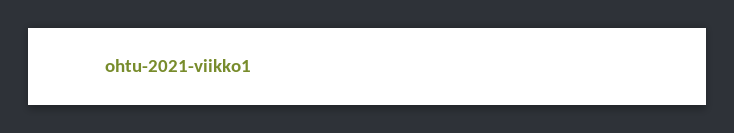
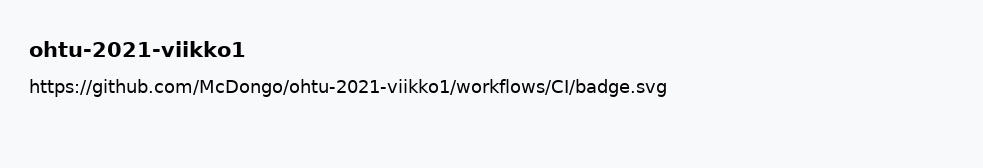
(251, 65) none -> [29,79,667,97] // https://github.com/McDongo/ohtu-2021-viikko1/workflows/CI/badge.svg

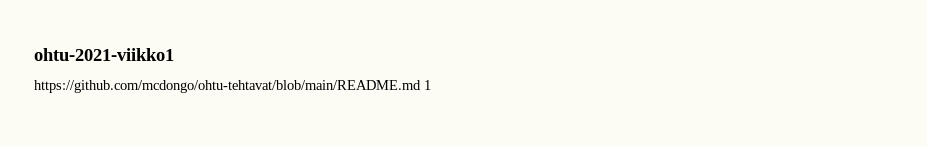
[29,79,667,97] https://github.com/McDongo/ohtu-2021-viikko1/workflows/CI/badge.svg -> [34,80,431,93] https://github.com/mcdongo/ohtu-tehtavat/blob/main/README.md 1

